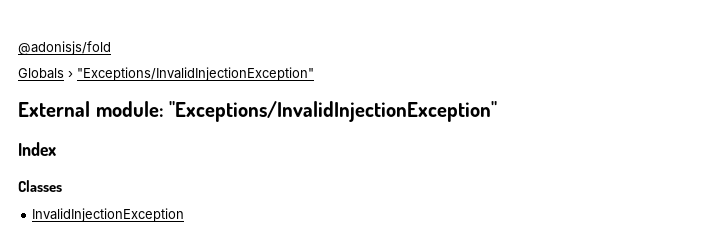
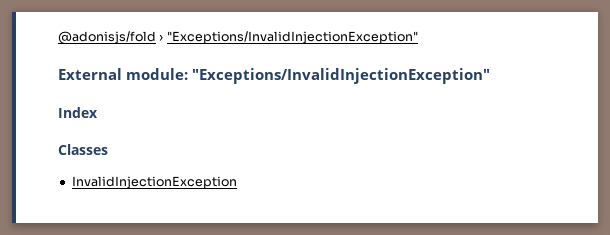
[18,68,64,79] // Globals -> (156, 38) none

